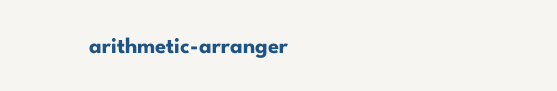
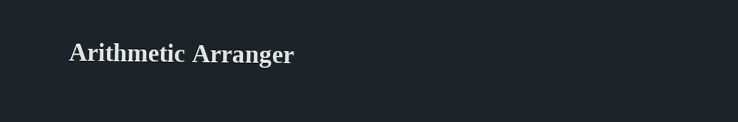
[89,37,288,58] arithmetic-arranger -> [68,42,295,69] Arithmetic Arranger

